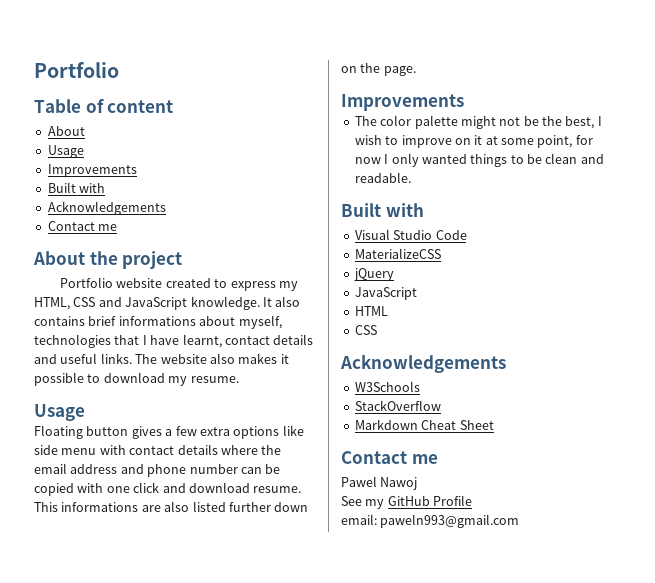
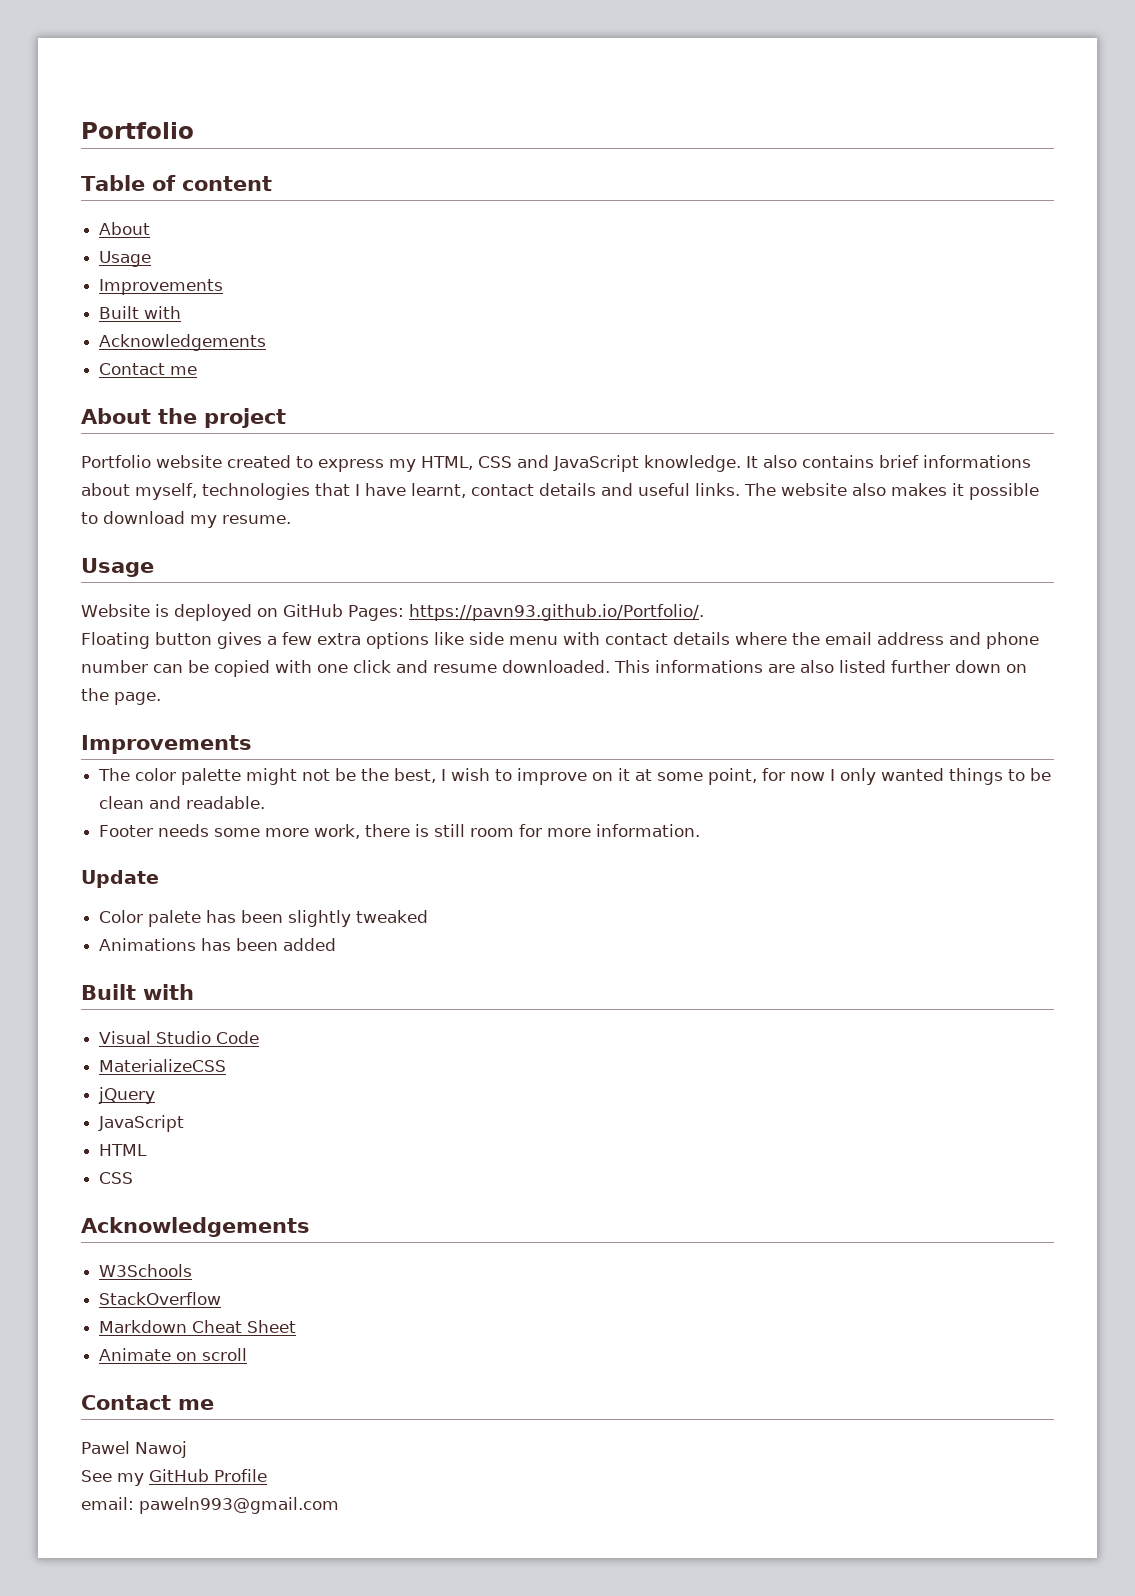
(85, 412) none -> [81,604,704,621] // Website is deployed on GitHub Pages: https://pavn93.github.io/Portfolio/.
[188,482,302,493] download resume. -> [433,660,610,673] resume downloaded.
(411, 177) none -> [99,824,701,839] [81,870,159,888] [99,910,429,927] [99,938,337,951] // Footer needs some more work, there is still room for more information. // Update // Color palete has been slightly tweaked // Animations has been added
(494, 425) none -> [99,1348,248,1361] // Animate on scroll

